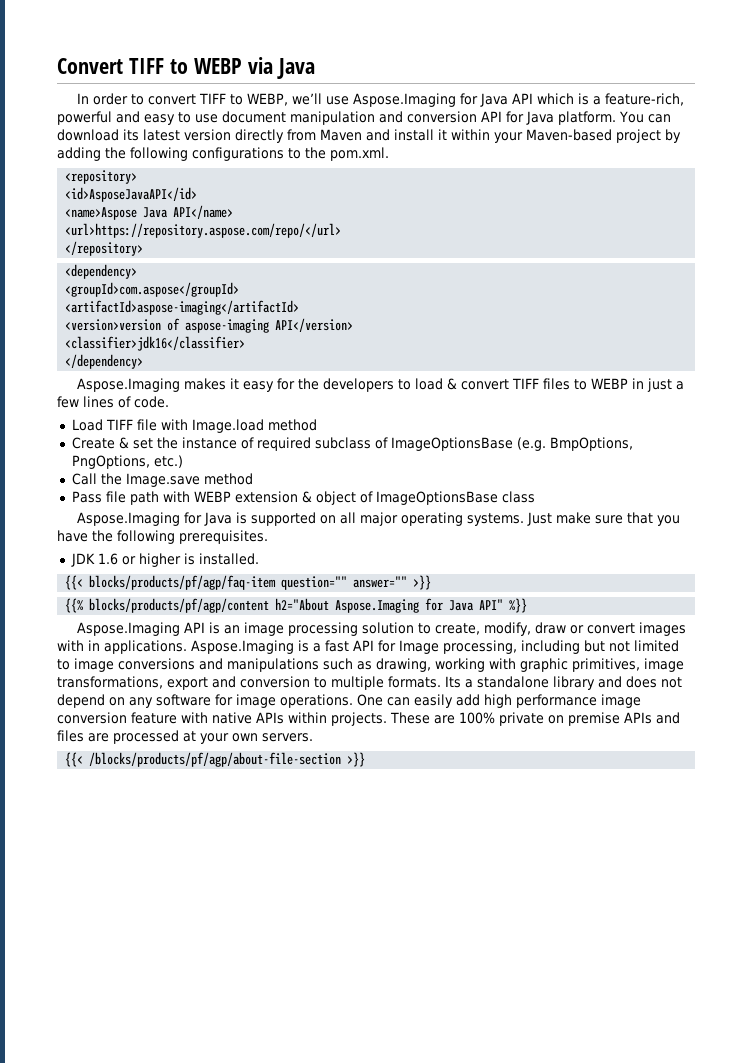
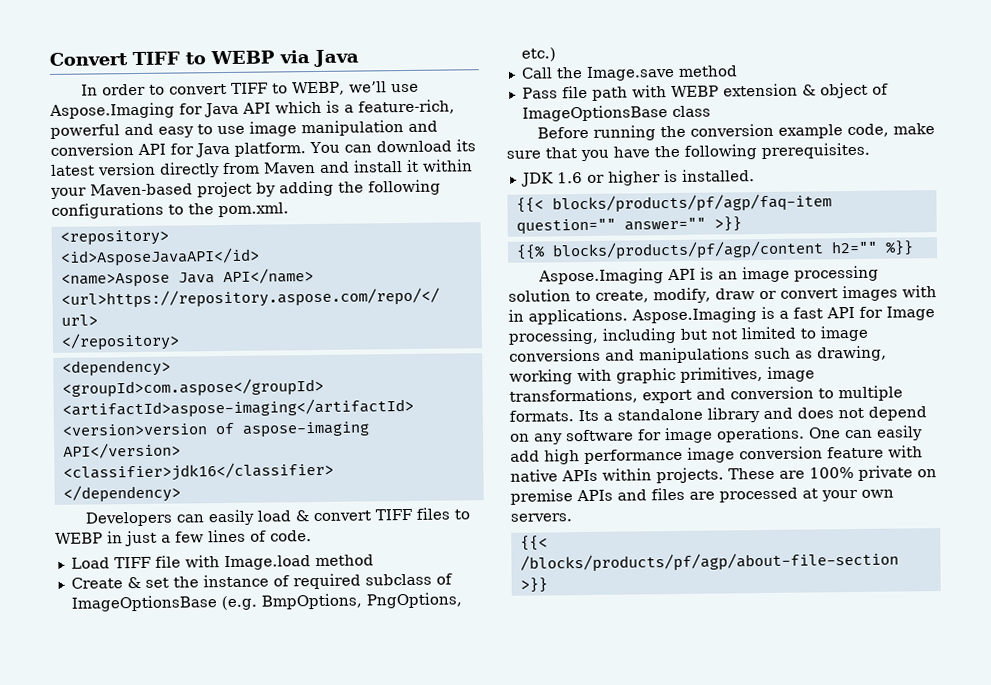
[222,111,286,123] document -> [249,121,297,137] image
[76,378,411,392] Aspose.Imaging makes it easy for the developers to -> [85,509,256,527] Developers can easily
[76,512,552,526] Aspose.Imaging for Java is supported on all major operating systems. Just -> [537,123,890,141] Before running the conversion example code,
[275,598,504,613] h2="About Aspose.Imaging for Java API" -> [830,240,878,254] h2=""

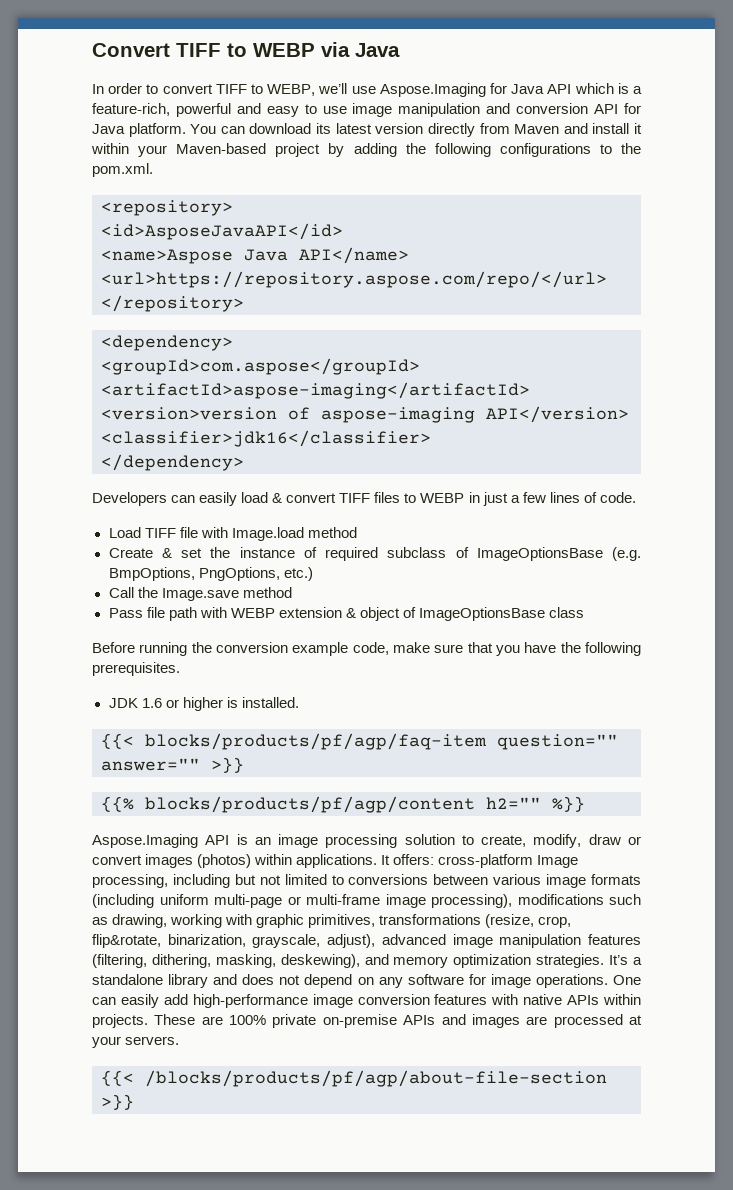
[901,285,937,298] [508,306,883,325] with in applications. Aspose.Imaging is a fast API for -> [197,854,534,868] (photos) within applications. It offers: cross-platform
[820,325,869,342] [509,347,750,364] image conversions and manipulations -> [348,874,641,888] [92,894,604,908] conversions between various image formats (including uniform multi-page or multi-frame image processing), modifications
[767,366,815,382] [509,385,903,404] [509,409,599,422] image transformations, export and conversion to multiple formats. Its -> [379,914,572,928] [92,934,641,948] [92,954,629,968] transformations (resize, crop, flip&rotate, binarization, grayscale, adjust), advanced image manipulation features (filtering, dithering, masking, deskewing), and memory optimization strategies. It’s
[544,448,683,465] high performance -> [192,994,308,1008] high-performance
[827,446,884,459] feature -> [434,994,488,1005] features
[917,469,937,478] [510,489,573,505] on premise -> [322,1014,397,1028] on-premise
[651,487,685,501] files -> [471,1014,520,1028] images
[861,489,894,498] own -> (121, 1042) none

